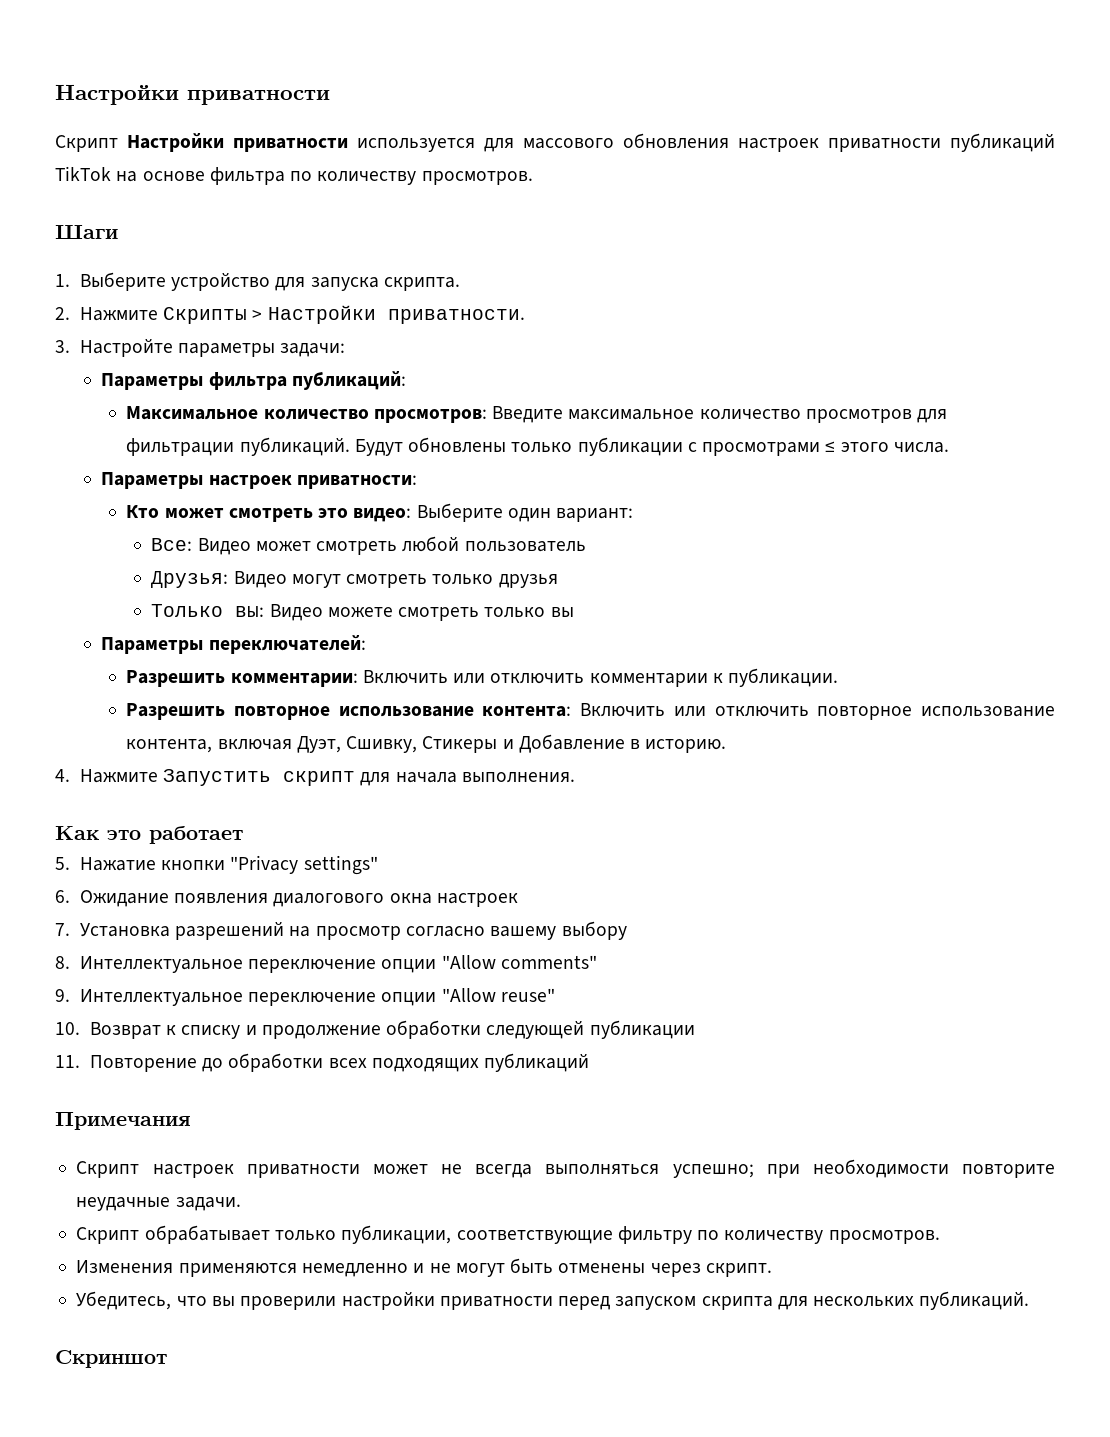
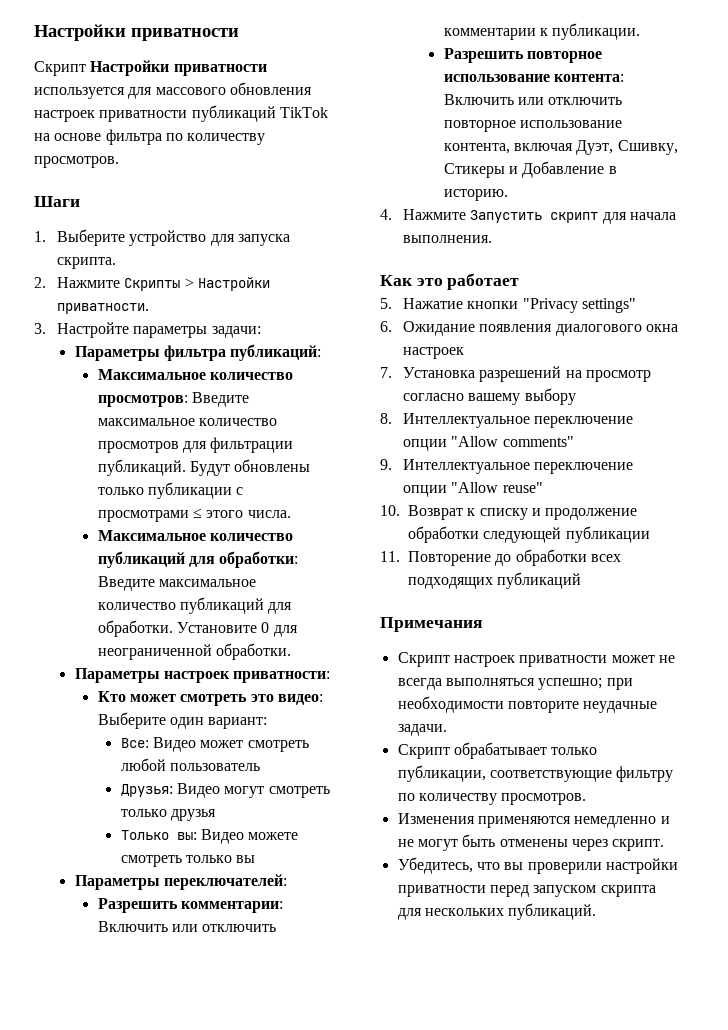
(949, 447) none -> [97,530,293,541] [97,551,299,568] [97,576,256,591] [97,597,293,614] [97,620,298,637] [97,643,291,660] // Максимальное количество публикаций для обработки: Введите максимальное количество публикаций для обработки. Установите 0 для неограниченной обработки.
[55,1350,167,1368] // Скриншот -> (597, 911) none

